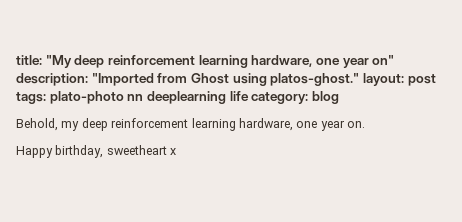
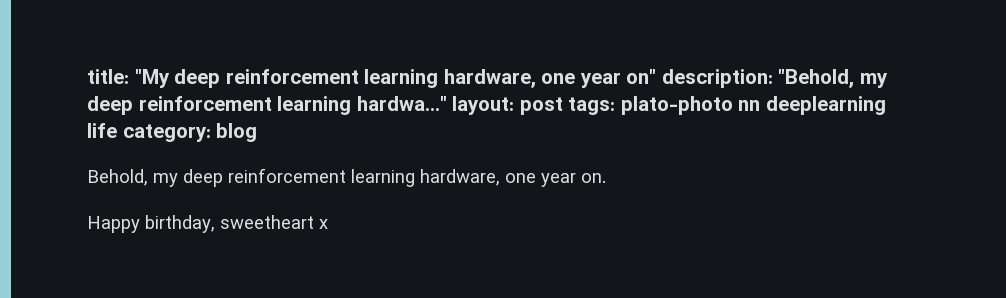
[91,73,360,86] "Imported from Ghost using platos-ghost." -> [778,69,888,88] [87,96,447,115] "Behold, my deep reinforcement learning hardwa..."

